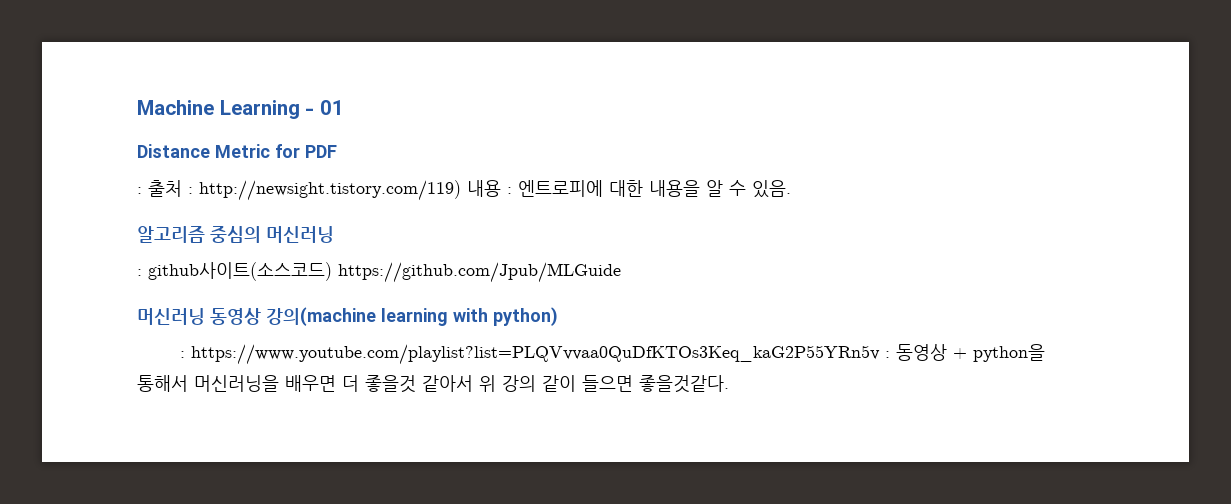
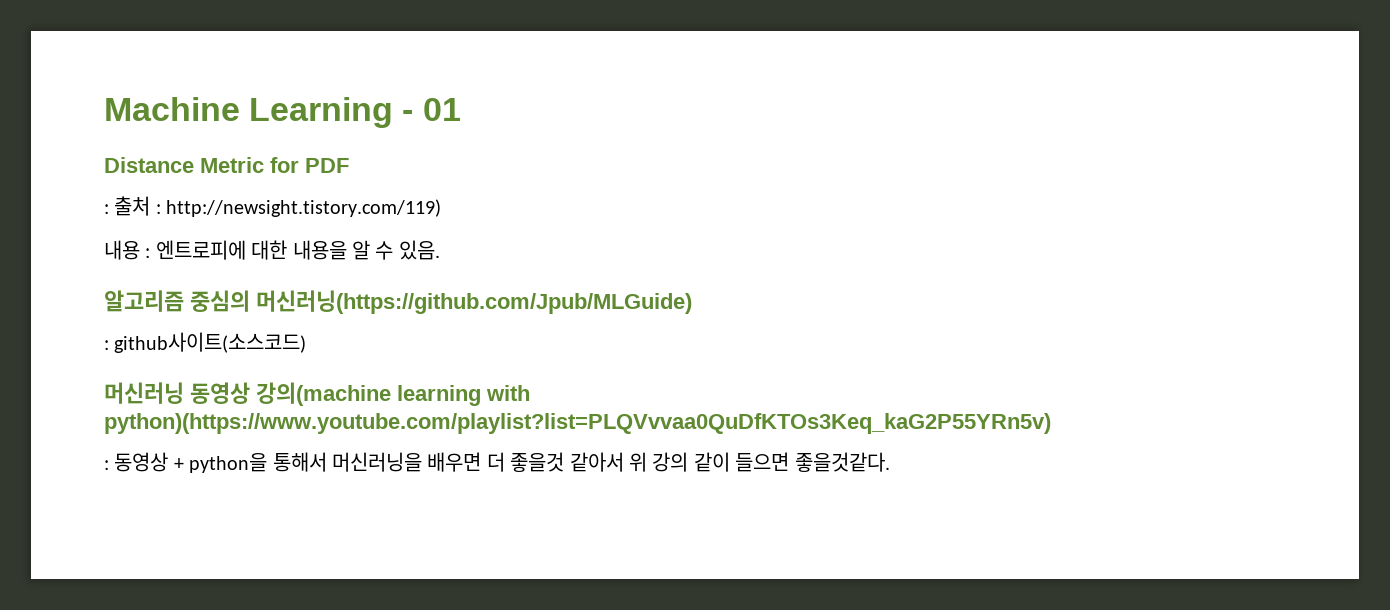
(461, 190) none -> (442, 208) //
[266,226,334,243] 머신러닝 -> [256,290,692,314] 머신러닝(https://github.com/Jpub/MLGuide)
[338,262,621,283] https://github.com/Jpub/MLGuide -> (307, 342) none
[493,307,558,326] [180,344,891,365] python) // : https://www.youtube.com/playlist?list=PLQVvvaa0QuDfKTOs3Keq_kaG2P55YRn5v : -> [104,413,1051,434] [104,460,109,470] python)(https://www.youtube.com/playlist?list=PLQVvvaa0QuDfKTOs3Keq_kaG2P55YRn5v) // :

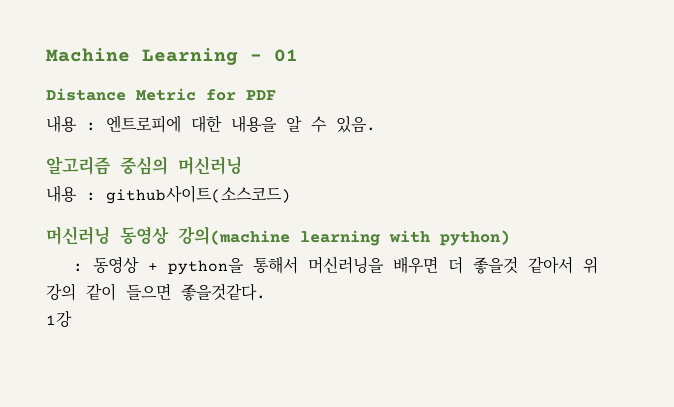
[104,196,442,217] // : 출처 : http://newsight.tistory.com/119) -> (276, 95) none
[256,290,692,314] 머신러닝(https://github.com/Jpub/MLGuide) // -> [178,156,242,175] [46,185,77,203] 머신러닝 // 내용
[104,413,1051,434] python)(https://www.youtube.com/playlist?list=PLQVvvaa0QuDfKTOs3Keq_kaG2P55YRn5v) -> [440,230,510,246] python)
(890, 462) none -> [46,311,72,327] // 1강

